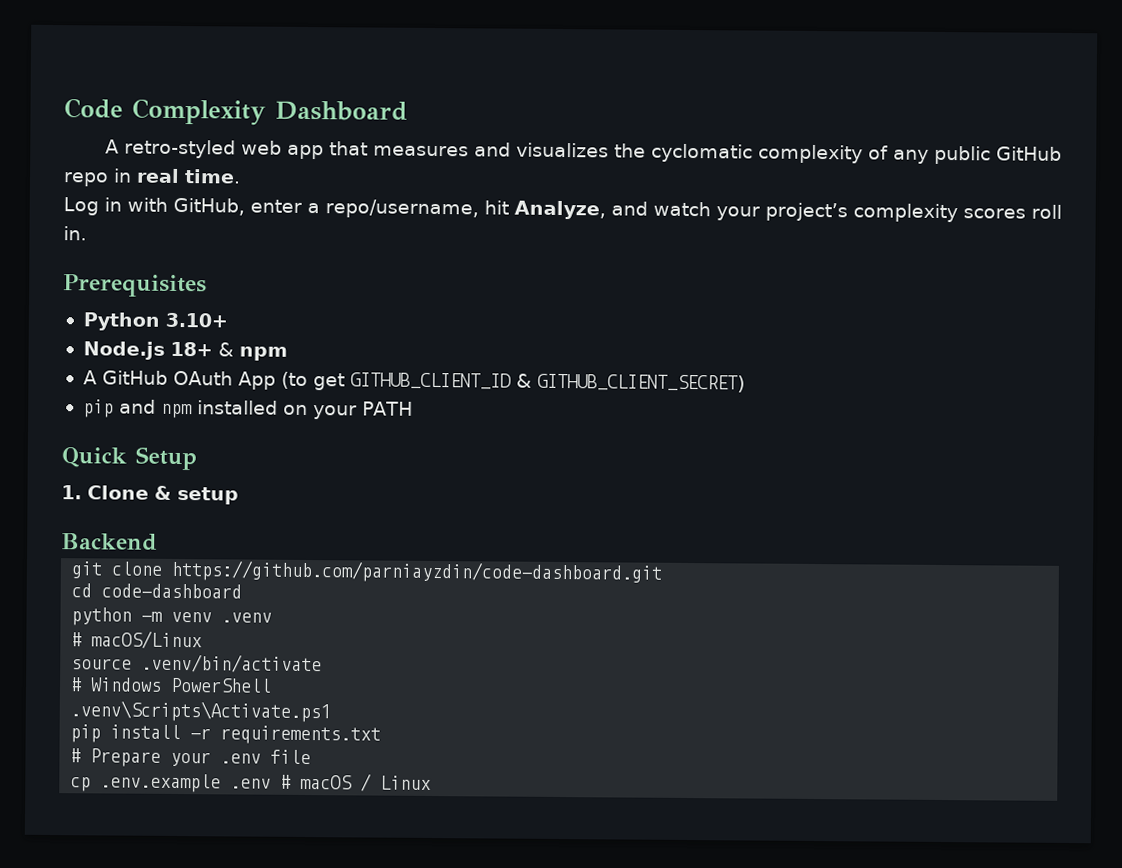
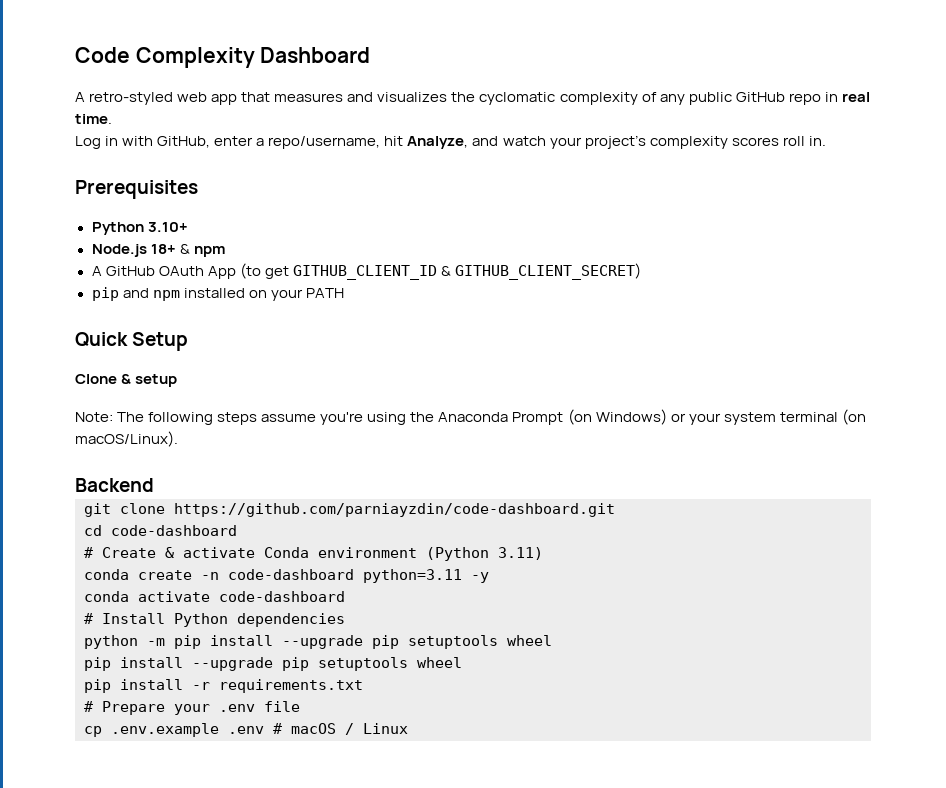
[61,485,82,500] 1. -> (189, 341) none
(239, 495) none -> [75,409,866,425] [75,431,178,447] // Note: The following steps assume you're using the Anaconda Prompt (on Windows) or your system terminal (on macOS/Linux).
[71,607,273,626] [71,630,203,650] [71,653,323,674] [70,677,273,693] [70,700,332,723] python -m venv .venv // # macOS/Linux // source .venv/bin/activate // # Windows PowerShell // .venv\Scripts\Activate.ps1 -> [84,547,543,561] [84,569,489,583] [84,591,345,602] [84,613,345,627] [84,635,552,649] [84,657,462,671] # Create & activate Conda environment (Python 3.11) // conda create -n code-dashboard python=3.11 -y // conda activate code-dashboard // # Install Python dependencies // python -m pip install --upgrade pip setuptools wheel // pip install --upgrade pip setuptools wheel

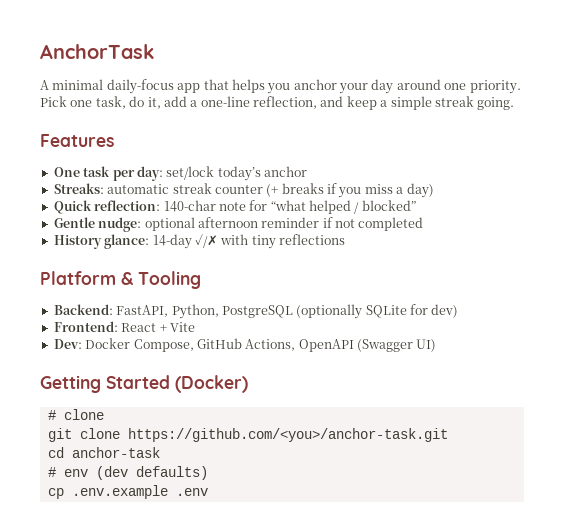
[75,47,371,68] [75,92,870,105] [75,114,112,124] [75,135,826,149] [75,180,198,199] [91,222,188,235] [91,244,225,257] [91,263,641,280] [91,287,344,301] [75,332,189,351] [75,374,178,387] [75,409,866,425] [75,431,178,447] [75,478,154,492] Code Complexity Dashboard // A retro‑styled web app that measures and visualizes the cyclomatic complexity of any public GitHub repo in real time. // Log in with GitHub, enter a repo/username, hit Analyze, and watch your project’s complexity scores roll in. // Prerequisites // Python 3.10+ // Node.js 18+ & npm // A GitHub OAuth App (to get GITHUB_CLIENT_ID & GITHUB_CLIENT_SECRET) // pip and npm installed on your PATH // Quick Setup // Clone & setup // Note: The following steps assume you're using the Anaconda Prompt (on Windows) or your system terminal (on macOS/Linux). // Backend -> [40,44,154,59] [40,79,521,94] [40,96,515,110] [40,134,114,147] [53,166,307,181] [53,183,434,198] [53,200,416,214] [53,217,424,232] [53,234,345,249] [40,271,201,289] [53,304,459,319] [53,321,195,332] [53,338,437,352] [40,375,248,393] [47,409,104,420] AnchorTask // A minimal daily-focus app that helps you anchor your day around one priority. Pick one task, do it, add a one-line reflection, and keep a simple streak going. // Features // One task per day: set/lock today’s anchor // Streaks: automatic streak counter (+ breaks if you miss a day) // Quick reflection: 140-char note for “what helped / blocked” // Gentle nudge: optional afternoon reminder if not completed // History glance: 14-day ✓/✗ with tiny reflections // Platform & Tooling // Backend: FastAPI, Python, PostgreSQL (optionally SQLite for dev) // Frontend: React + Vite // Dev: Docker Compose, GitHub Actions, OpenAPI (Swagger UI) // Getting Started (Docker) // # clone
[174,503,615,517] https://github.com/parniayzdin/code-dashboard.git -> [127,428,448,442] https://github.com/<you>/anchor-task.git
[111,525,237,536] [84,547,543,561] [84,569,489,583] [84,591,345,602] [84,613,345,627] [84,635,552,649] [84,657,462,671] [84,679,363,693] [84,701,300,715] code-dashboard // # Create & activate Conda environment (Python 3.11) // conda create -n code-dashboard python=3.11 -y // conda activate code-dashboard // # Install Python dependencies // python -m pip install --upgrade pip setuptools wheel // pip install --upgrade pip setuptools wheel // pip install -r requirements.txt // # Prepare your .env file -> [71,447,160,458] [47,466,208,480] anchor-task // # env (dev defaults)
[273,723,408,735] # macOS / Linux -> (208, 492) none

